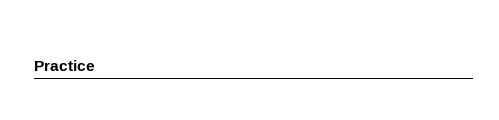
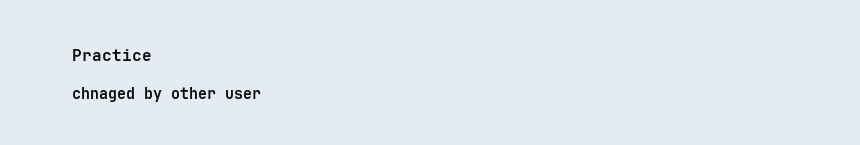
(95, 65) none -> [72,87,261,102] // chnaged by other user

